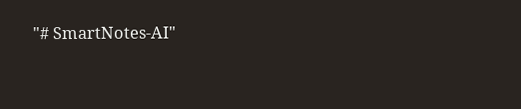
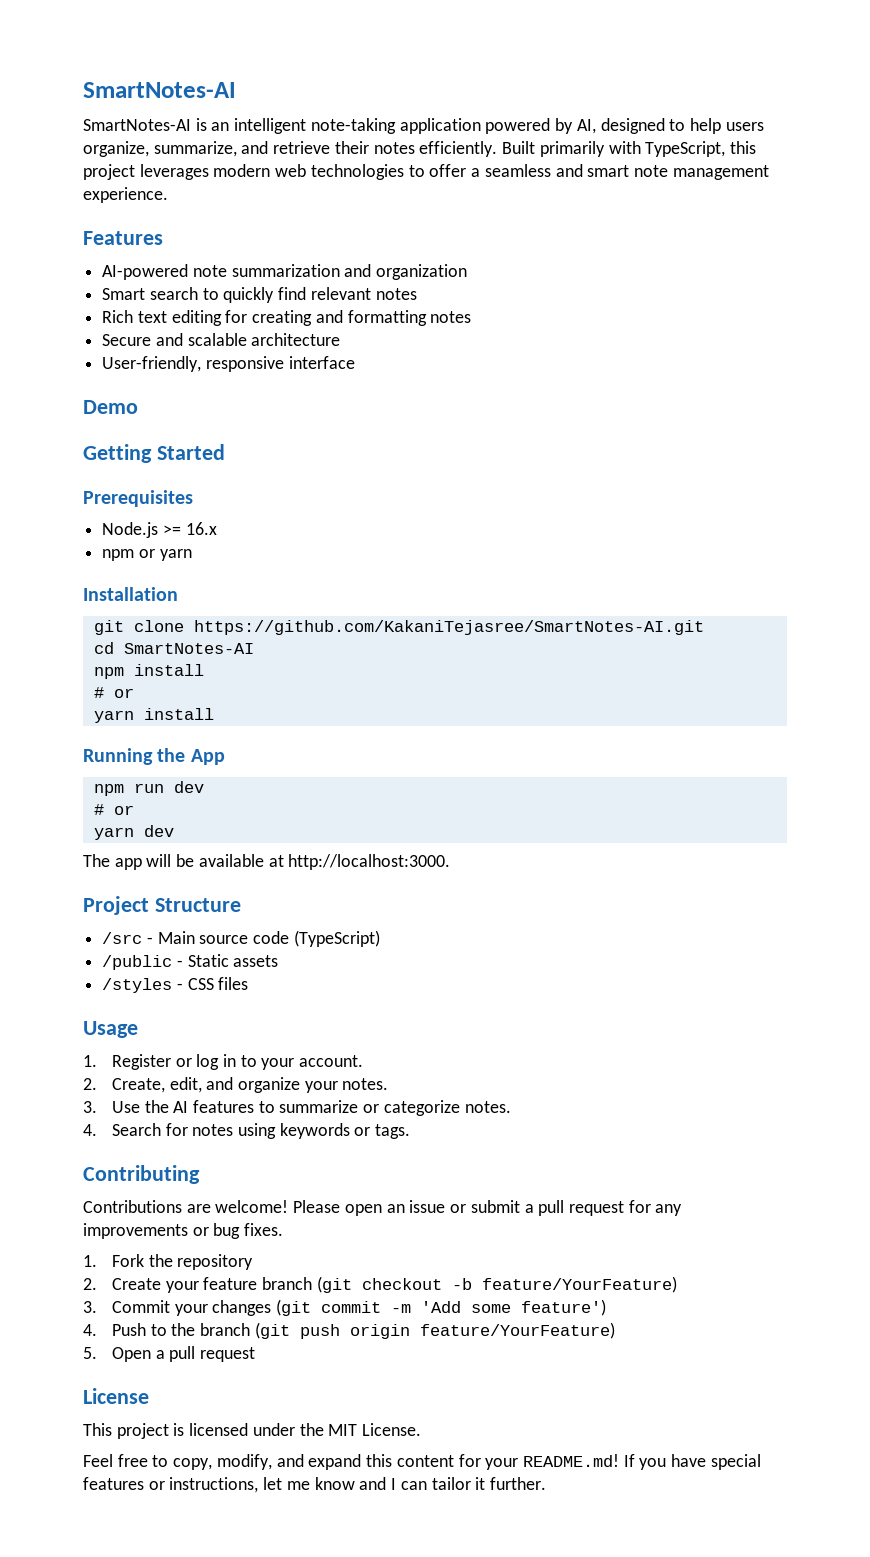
[32,26,177,40] "# SmartNotes-AI" -> [83,82,236,98] [83,118,764,134] [83,141,756,157] [83,164,769,180] [83,187,168,203] [83,231,163,245] [102,264,468,280] [102,287,417,303] [102,310,472,326] [102,333,341,346] [102,356,355,372] [83,400,138,414] [83,444,225,463] [83,490,193,507] [102,522,217,538] [102,549,192,561] [83,587,178,601] [93,620,704,635] [93,642,254,654] [93,664,204,679] [93,687,134,698] [93,708,214,723] [83,748,225,765] [93,781,204,796] [93,804,134,815] [93,825,174,840] [83,854,451,870] [83,896,241,915] [102,930,380,947] [102,954,279,970] [102,977,249,993] [83,1021,138,1038] [83,1054,364,1070] [83,1077,389,1093] [83,1100,511,1116] [83,1123,411,1139] [83,1165,200,1184] [83,1200,683,1216] [83,1223,284,1239] [83,1254,254,1270] [83,1276,677,1293] [83,1299,606,1316] [83,1322,615,1339] [83,1346,255,1362] [83,1388,149,1404] [83,1423,422,1439] [83,1454,761,1470] [83,1477,546,1493] SmartNotes-AI // SmartNotes-AI is an intelligent note-taking application powered by AI, designed to help users organize, summarize, and retrieve their notes efficiently. Built primarily with TypeScript, this project leverages modern web technologies to offer a seamless and smart note management experience. // Features // AI-powered note summarization and organization // Smart search to quickly find relevant notes // Rich text editing for creating and formatting notes // Secure and scalable architecture // User-friendly, responsive interface // Demo // Getting Started // Prerequisites // Node.js >= 16.x // npm or yarn // Installation // git clone https://github.com/KakaniTejasree/SmartNotes-AI.git // cd SmartNotes-AI // npm install // # or // yarn install // Running the App // npm run dev // # or // yarn dev // The app will be available at http://localhost:3000. // Project Structure // /src - Main source code (TypeScript) // /public - Static assets // /styles - CSS files // Usage // 1. Register or log in to your account. // 2. Create, edit, and organize your notes. // 3. Use the AI features to summarize or categorize notes. // 4. Search for notes using keywords or tags. // Contributing // Contributions are welcome! Please open an issue or submit a pull request for any improvements or bug fixes. // 1. Fork the repository // 2. Create your feature branch (git checkout -b feature/YourFeature) // 3. Commit your changes (git commit -m 'Add some feature') // 4. Push to the branch (git push origin feature/YourFeature) // 5. Open a pull request // License // This project is licensed under the MIT License. // Feel free to copy, modify, and expand this content for your README.md! If you have special features or instructions, let me know and I can tailor it further.

